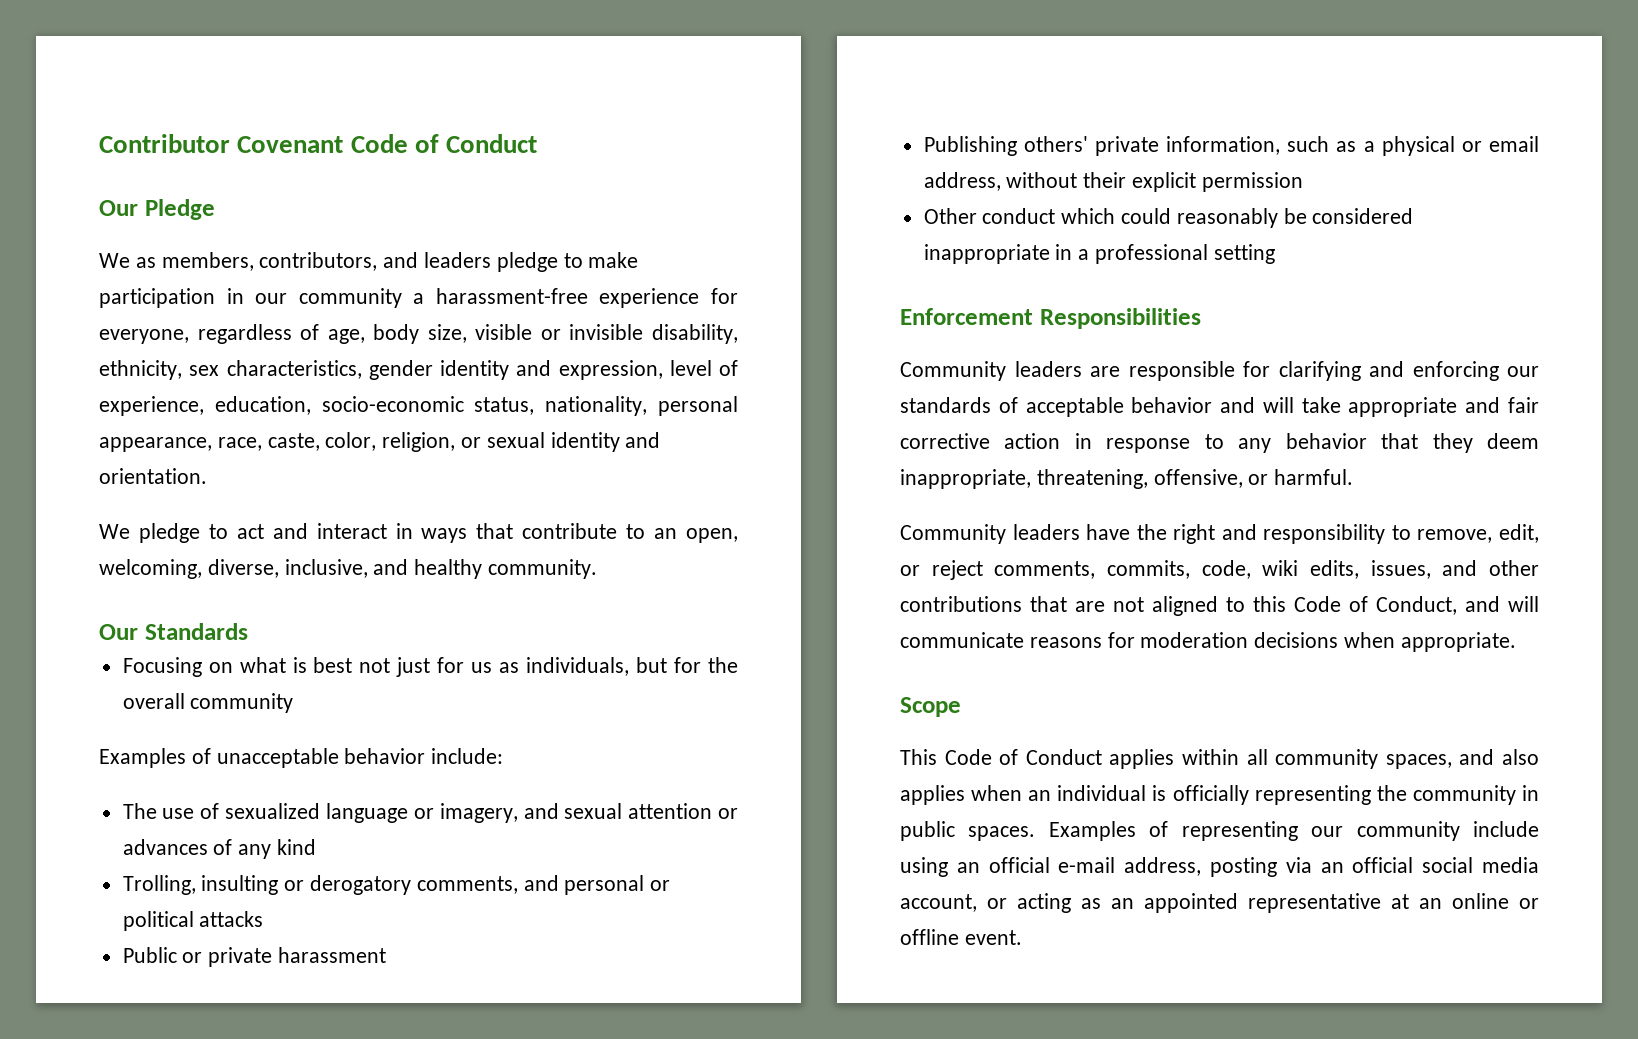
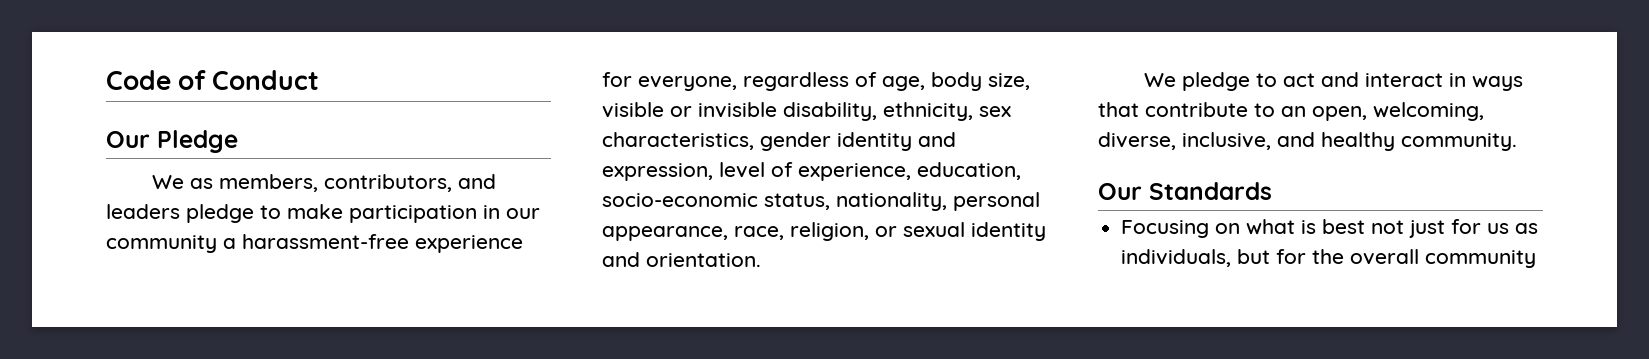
[99,134,344,153] Contributor Covenant -> (106, 80) none
[267,432,377,451] caste, color, -> (784, 233) none
[99,748,504,768] [122,803,738,823] [122,839,317,859] [122,875,671,895] [122,911,264,931] [122,947,387,967] [923,136,1539,156] [923,172,1303,192] [923,208,1414,228] [923,244,1275,264] [900,308,1201,329] [900,361,1539,381] [900,397,1539,417] [900,433,1539,453] [900,469,1354,489] [900,524,1539,544] [900,560,1539,580] [900,596,1539,616] [900,632,1516,652] [900,697,961,717] [900,749,1539,769] [900,785,1539,805] [900,821,1539,841] [900,857,1539,877] [900,893,1539,913] [900,929,1022,945] // Examples of unacceptable behavior include: // The use of sexualized language or imagery, and sexual attention or advances of any kind // Trolling, insulting or derogatory comments, and personal or political attacks // Public or private harassment // Publishing others' private information, such as a physical or email address, without their explicit permission // Other conduct which could reasonably be considered inappropriate in a professional setting // Enforcement Responsibilities // Community leaders are responsible for clarifying and enforcing our standards of acceptable behavior and will take appropriate and fair corrective action in response to any behavior that they deem inappropriate, threatening, offensive, or harmful. // Community leaders have the right and responsibility to remove, edit, or reject comments, commits, code, wiki edits, issues, and other contributions that are not aligned to this Code of Conduct, and will communicate reasons for moderation decisions when appropriate. // Scope // This Code of Conduct applies within all community spaces, and also applies when an individual is officially representing the community in public spaces. Examples of representing our community include using an official e-mail address, posting via an official social media account, or acting as an appointed representative at an online or offline event. -> (1537, 259) none

